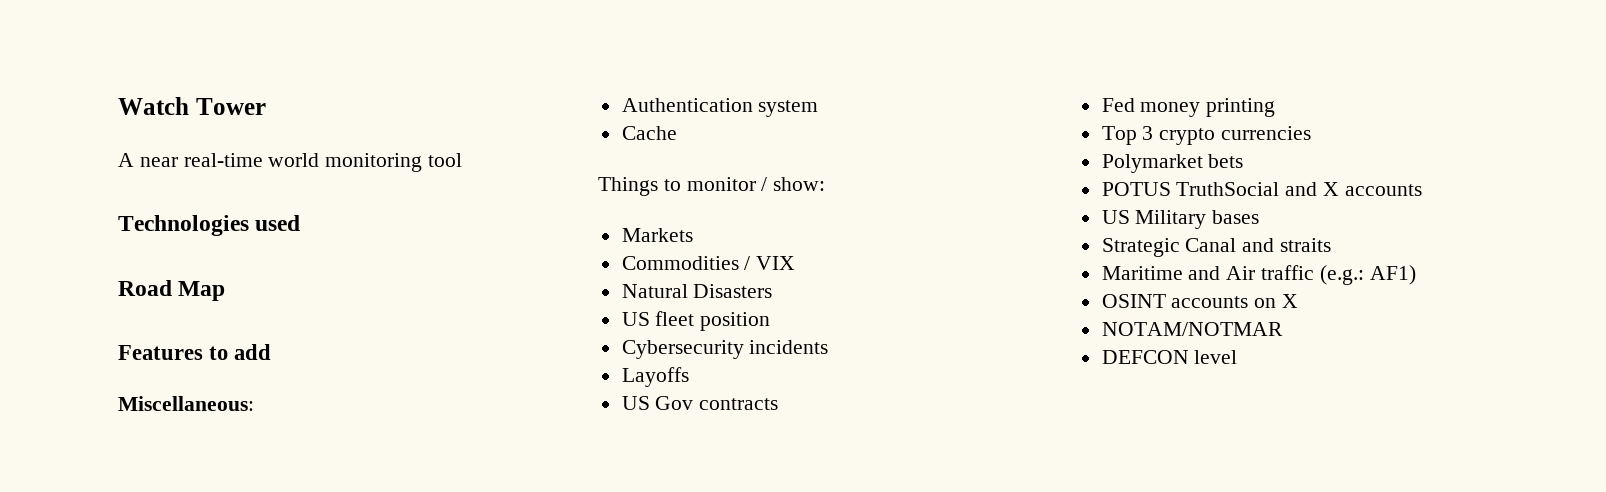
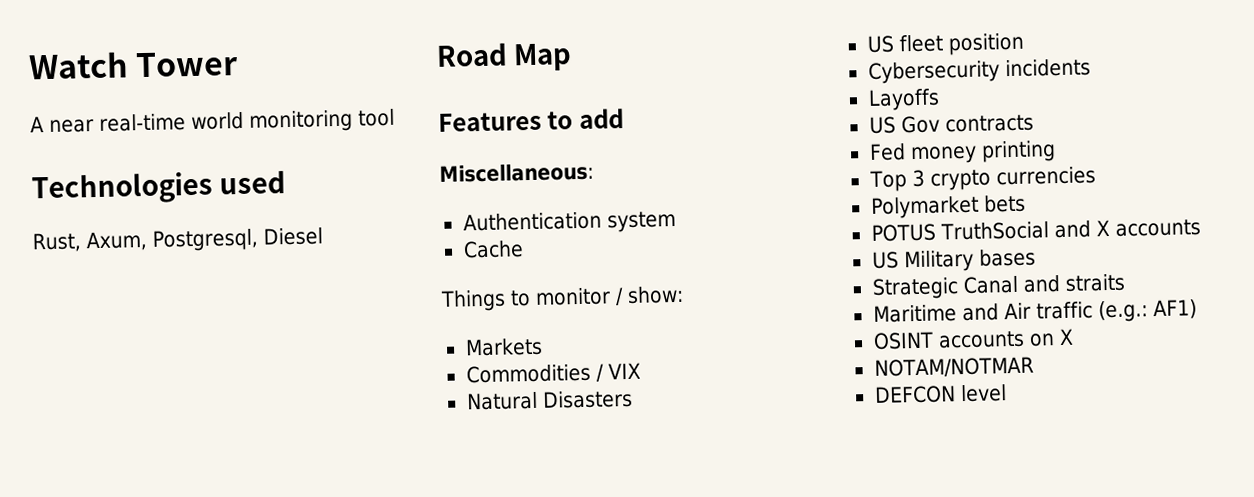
(301, 223) none -> [32,227,323,253] // Rust, Axum, Postgresql, Diesel

